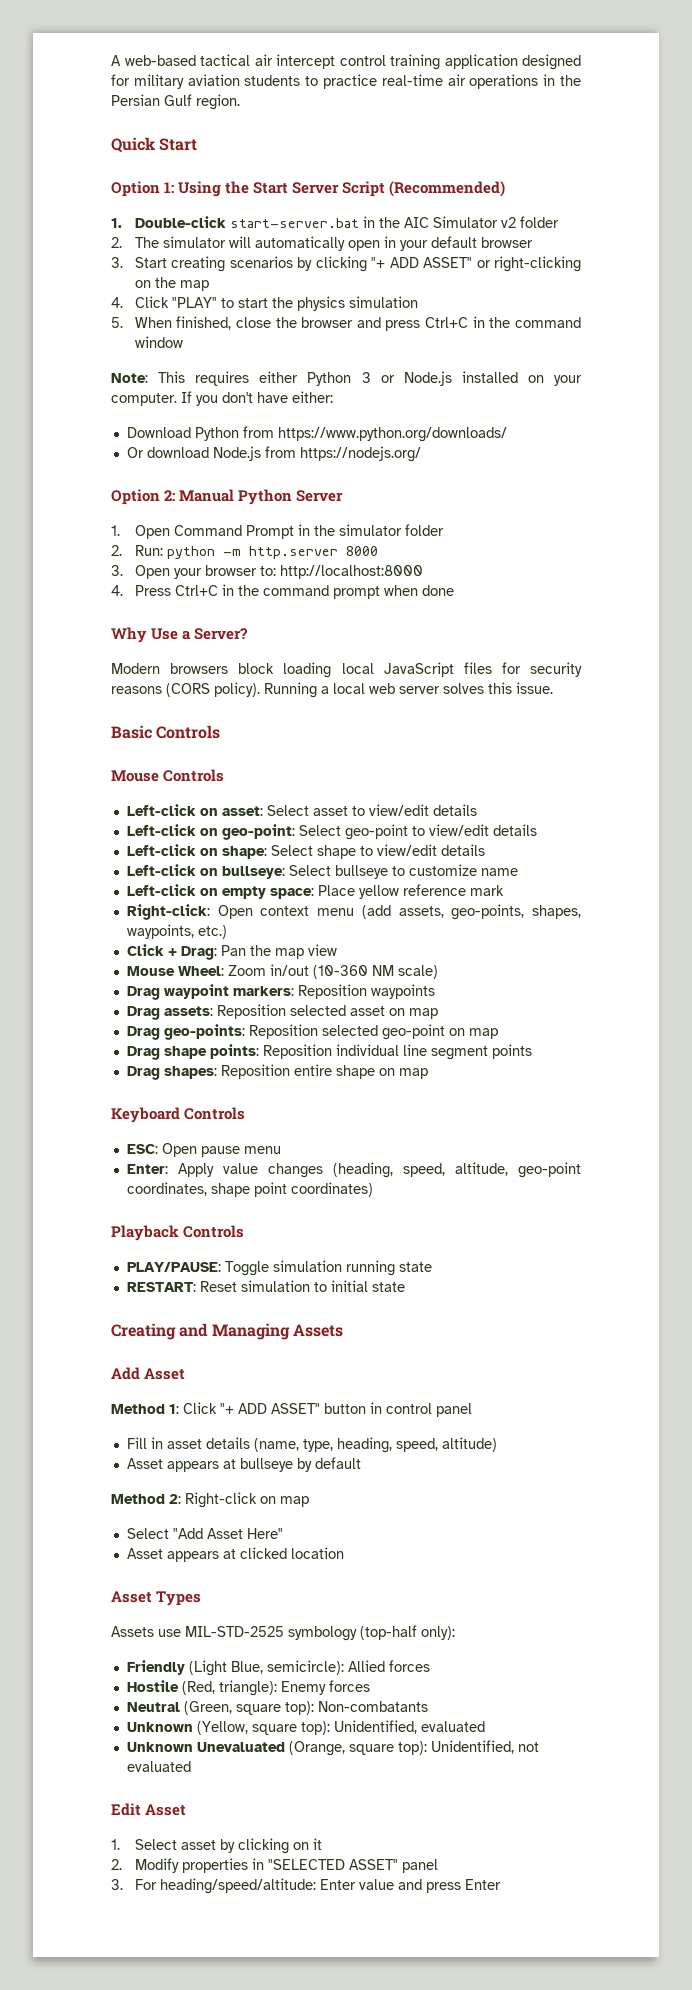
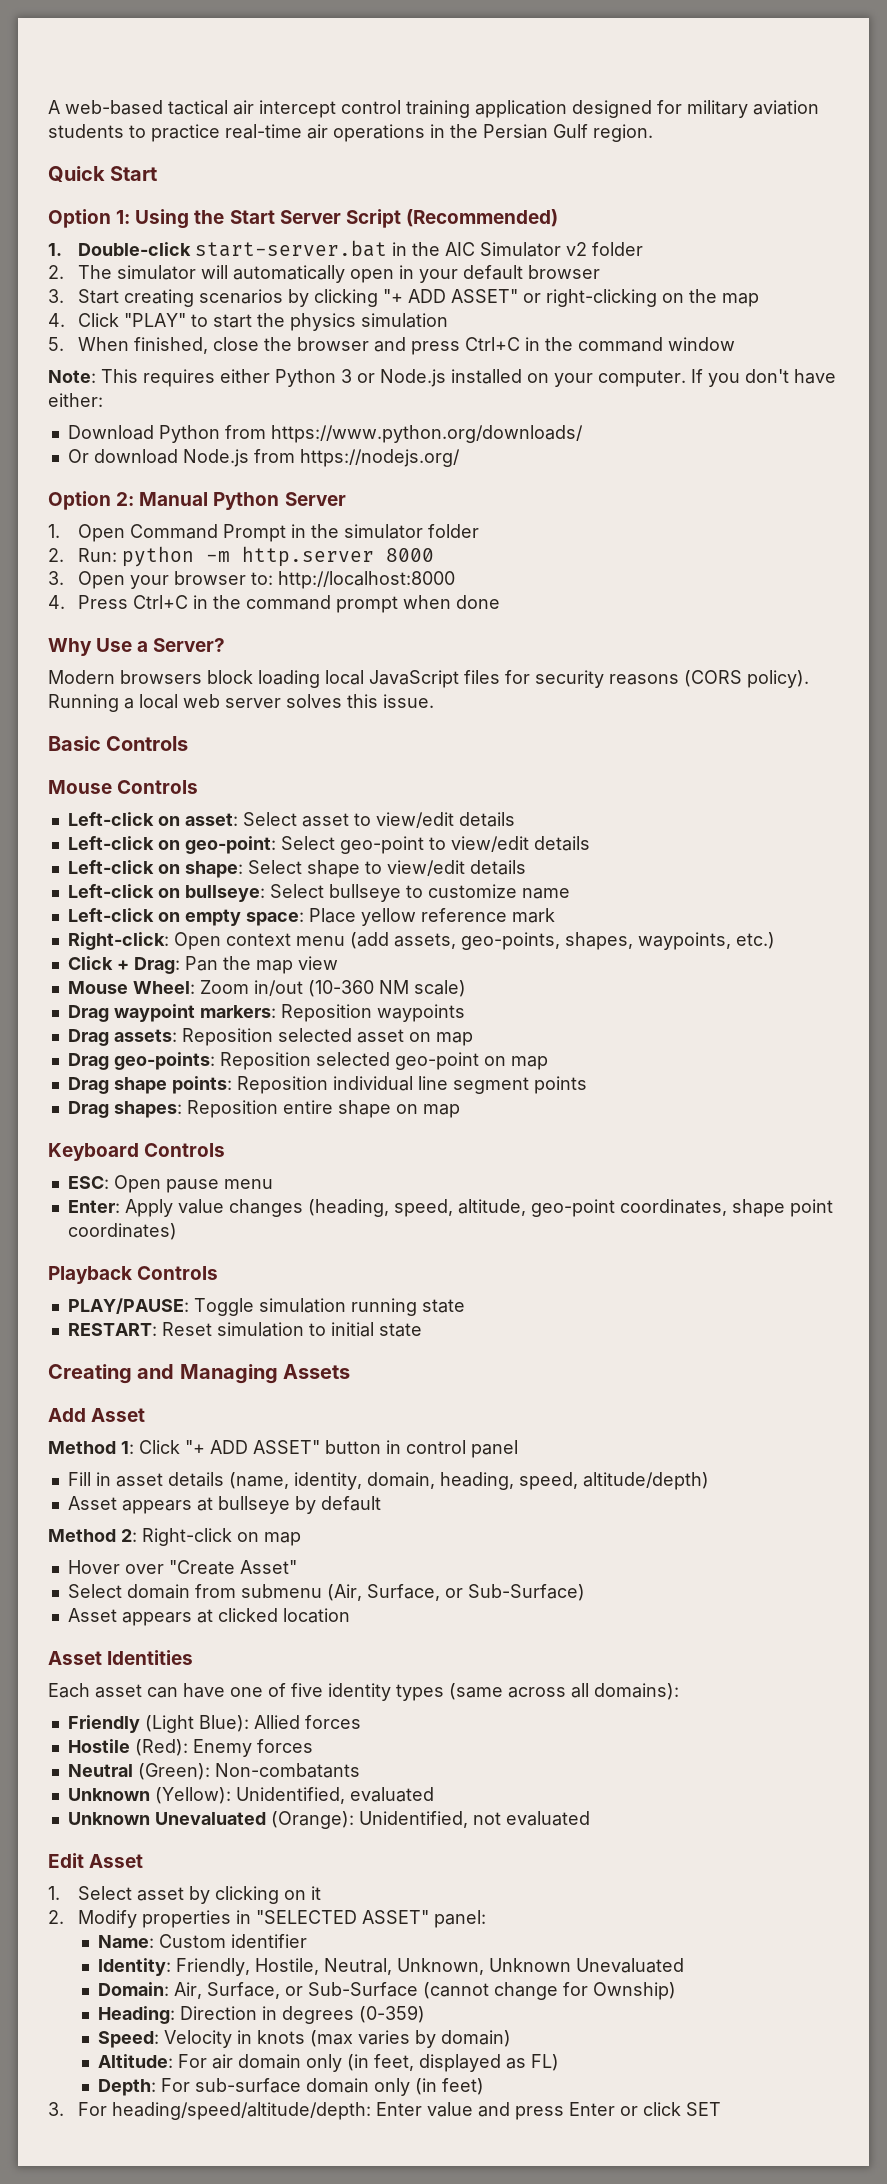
[302,1439,333,1452] type, -> [293,1472,435,1490] identity, domain,
[441,1437,497,1452] altitude) -> [582,1472,709,1490] altitude/depth)
[126,1528,283,1539] Select "Add Asset Here" -> [67,1560,297,1575] [67,1584,585,1601] Hover over "Create Asset" // Select domain from submenu (Air, Surface, or Sub-Surface)
[156,1591,202,1606] [111,1625,455,1641] Types // Assets use MIL-STD-2525 symbology (top-half only): -> [107,1650,194,1665] [48,1683,679,1701] Identities // Each asset can have one of five identity types (same across all domains):
[230,1660,344,1675] Blue, semicircle): -> [198,1715,249,1732] Blue):
[181,1680,277,1696] (Red, triangle): -> [134,1739,188,1756] (Red):
[183,1701,314,1715] (Green, square top): -> [137,1763,210,1780] (Green):
[196,1721,330,1735] (Yellow, square top): -> [154,1787,231,1804] (Yellow):
[288,1741,427,1756] (Orange, square top): -> [270,1811,354,1829] (Orange):
[401,1859,438,1873] panel -> [434,1910,487,1928] [98,1934,308,1948] [98,1958,685,1976] [98,1982,677,2000] [98,2005,426,2024] [98,2030,512,2048] [98,2054,560,2072] [98,2078,485,2096] panel: // Name: Custom identifier // Identity: Friendly, Hostile, Neutral, Unknown, Unknown Unevaluated // Domain: Air, Surface, or Sub-Surface (cannot change for Ownship) // Heading: Direction in degrees (0-359) // Speed: Velocity in knots (max varies by domain) // Altitude: For air domain only (in feet, displayed as FL) // Depth: For sub-surface domain only (in feet)
[159,1878,316,1894] heading/speed/altitude: -> [112,2102,372,2120] heading/speed/altitude/depth:
(501, 1884) none -> [620,2102,722,2116] or click SET

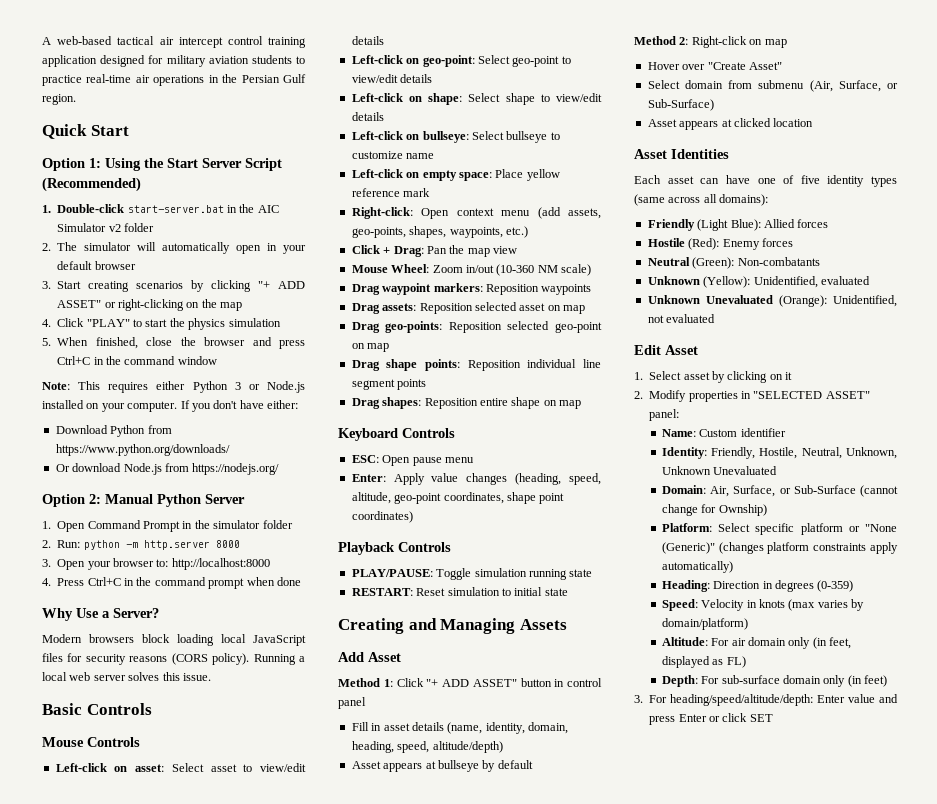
(677, 1991) none -> [661,523,897,535] [661,542,898,554] [661,561,733,573] // Platform: Select specific platform or "None (Generic)" (changes platform constraints apply automatically)
[441,2030,512,2047] domain) -> [661,618,748,630] domain/platform)

